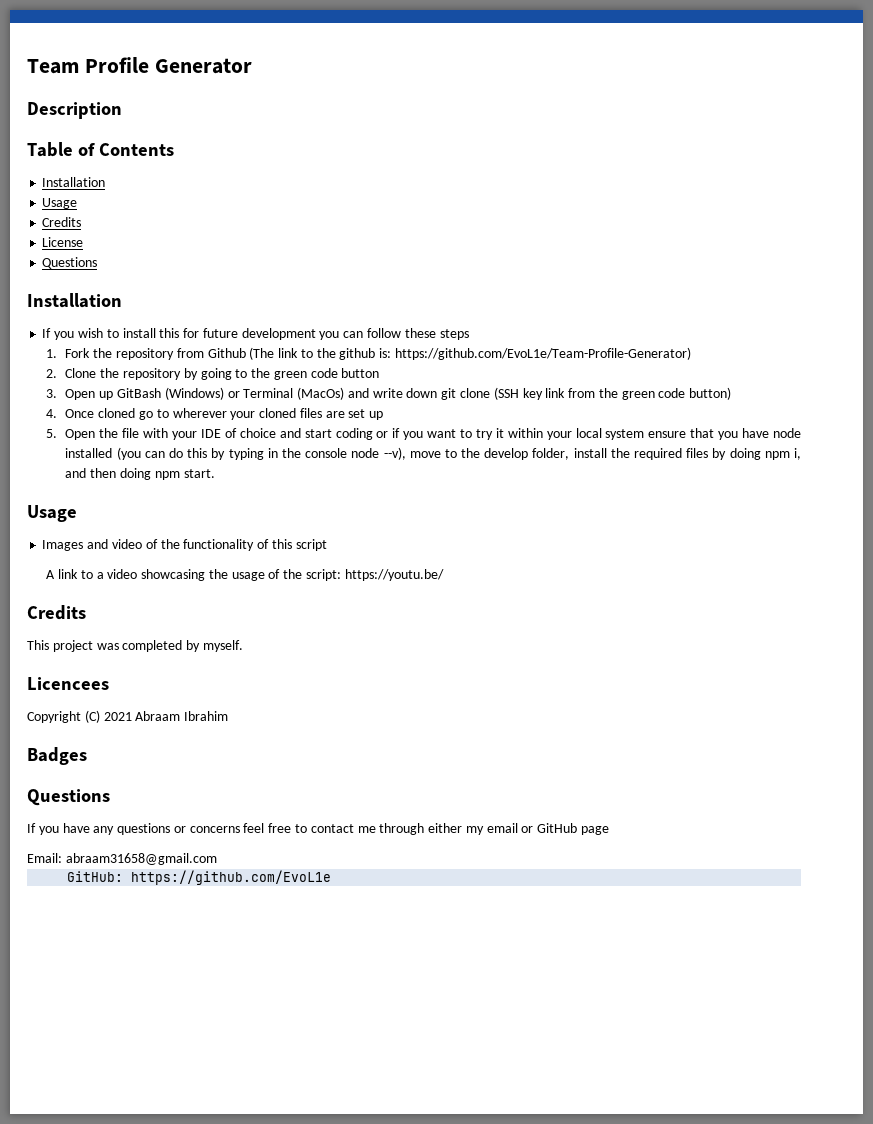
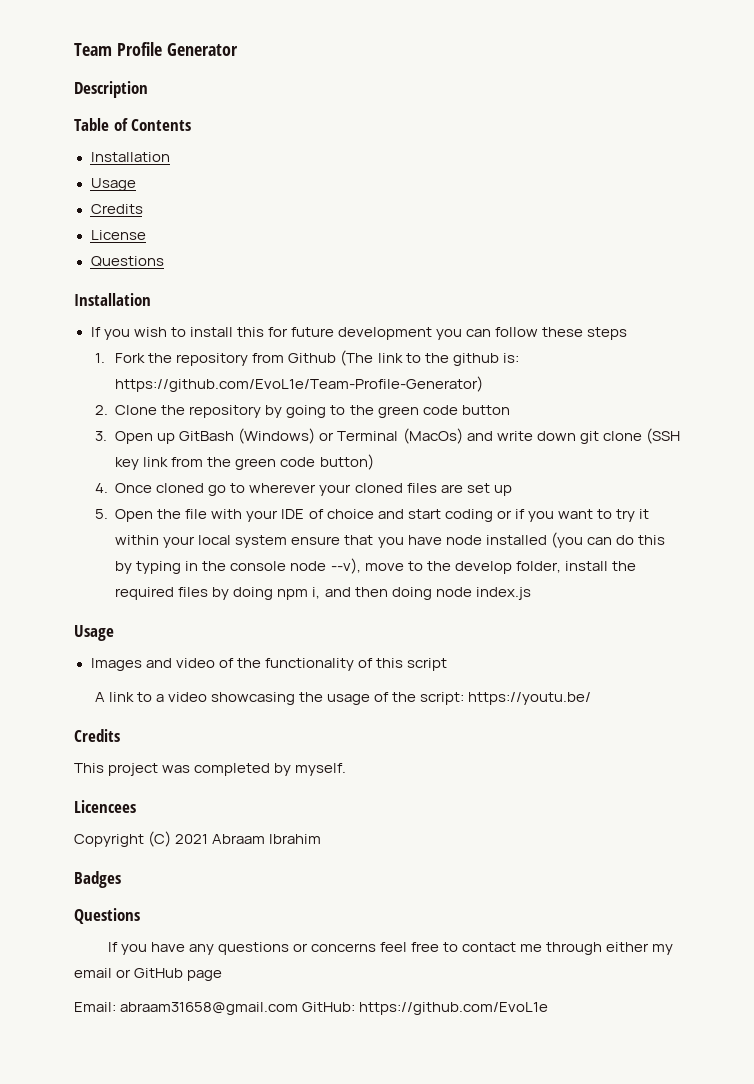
[154,469,215,480] npm start. -> [435,587,531,600] node index.js
(217, 859) // -> (299, 1008) none

